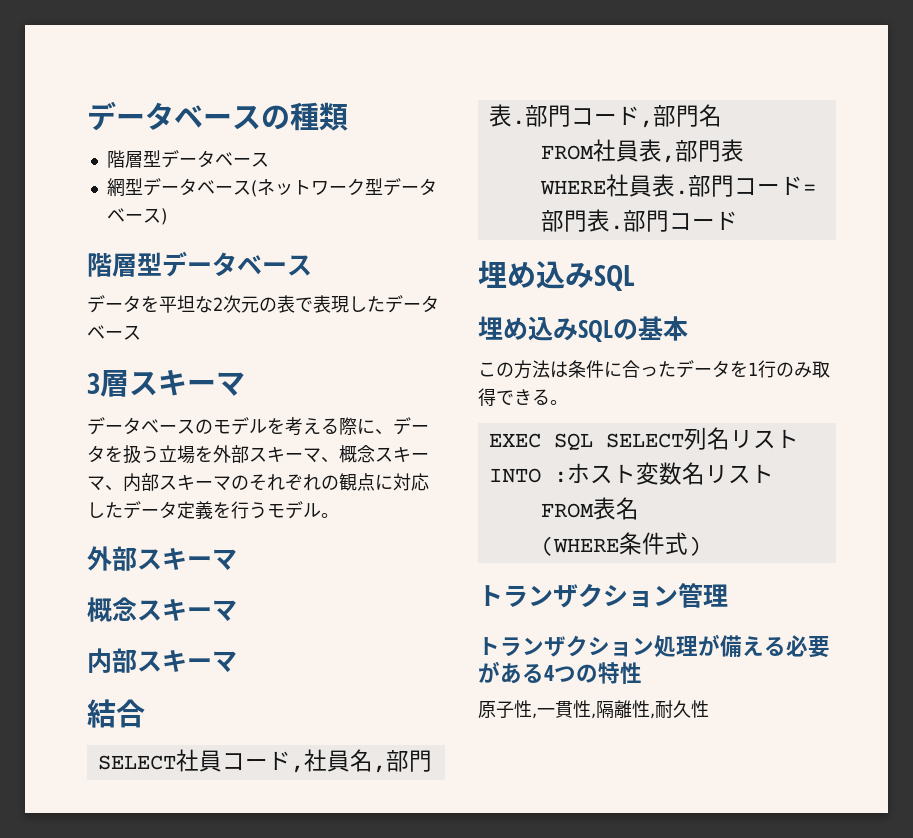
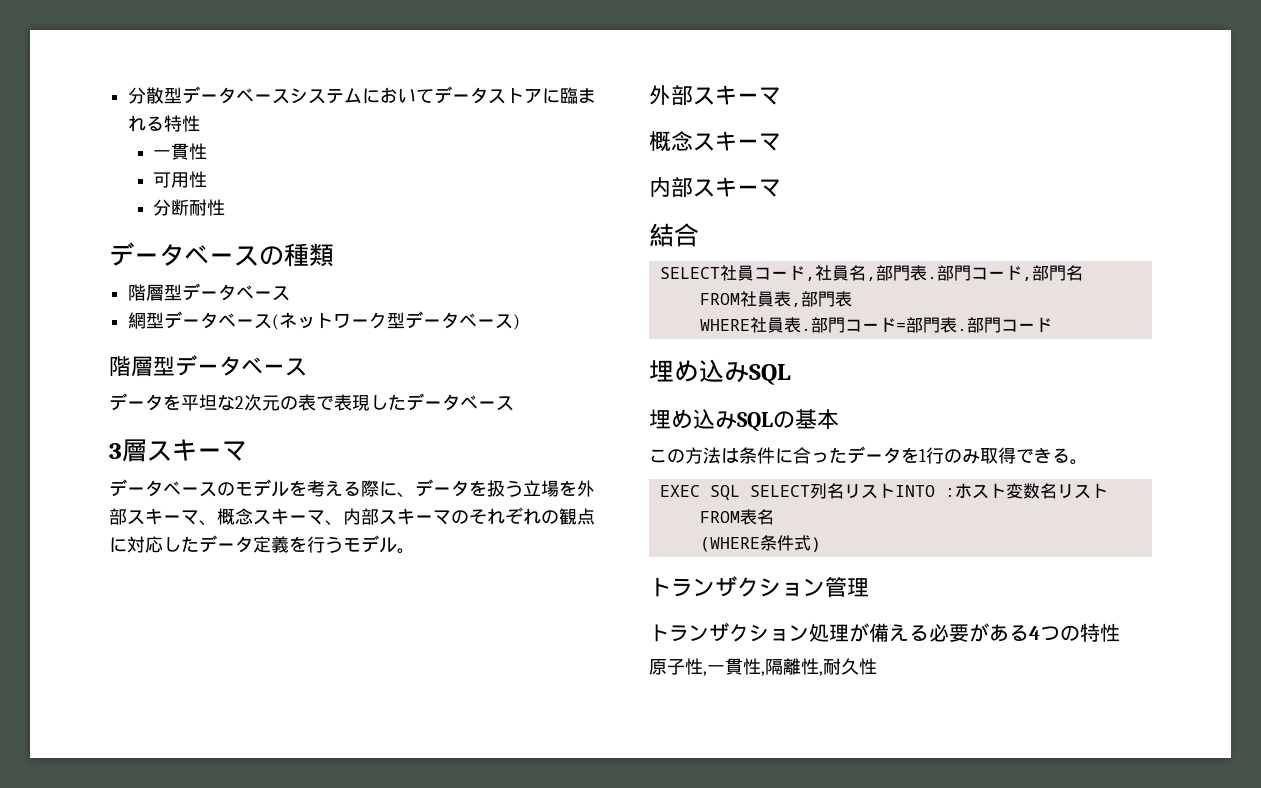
(87, 116) none -> [128,86,597,104] [128,115,201,132] [153,143,208,160] [153,171,208,188] [153,199,226,216] 分散型データベースシステムにおいてデータストアに臨まれる特性 // 一貫性 // 可用性 // 分断耐性 //

